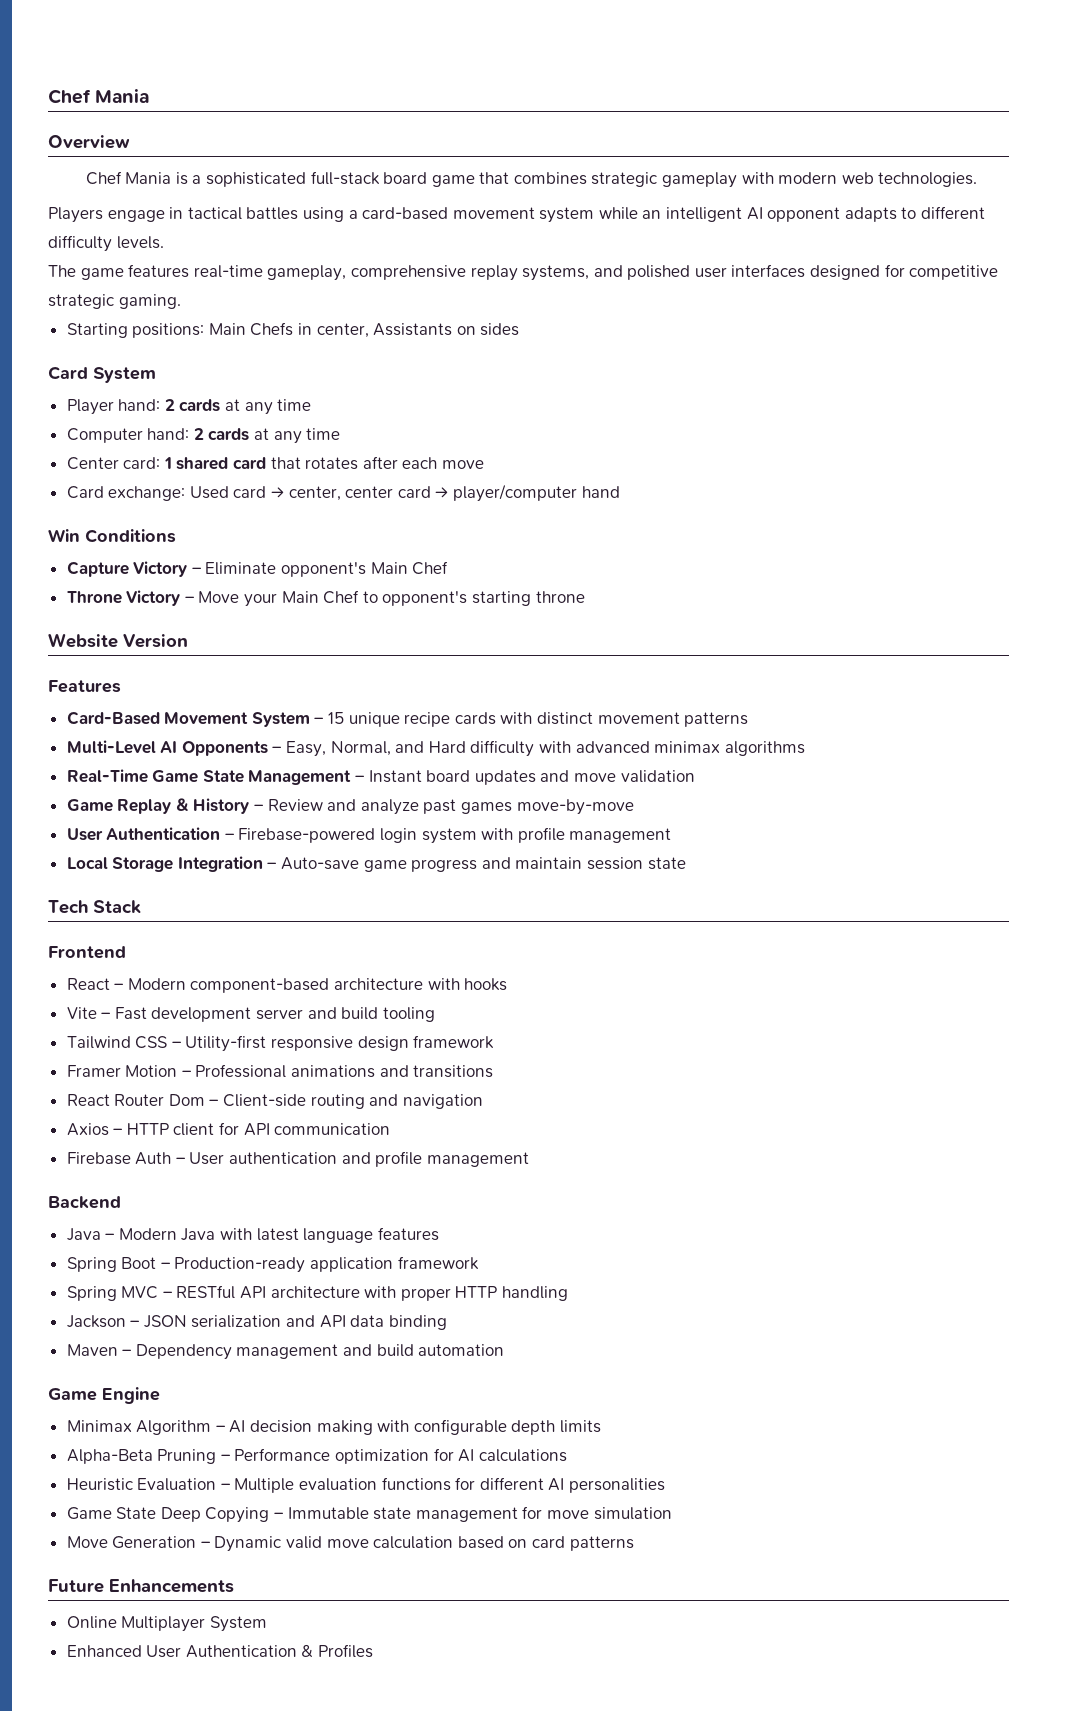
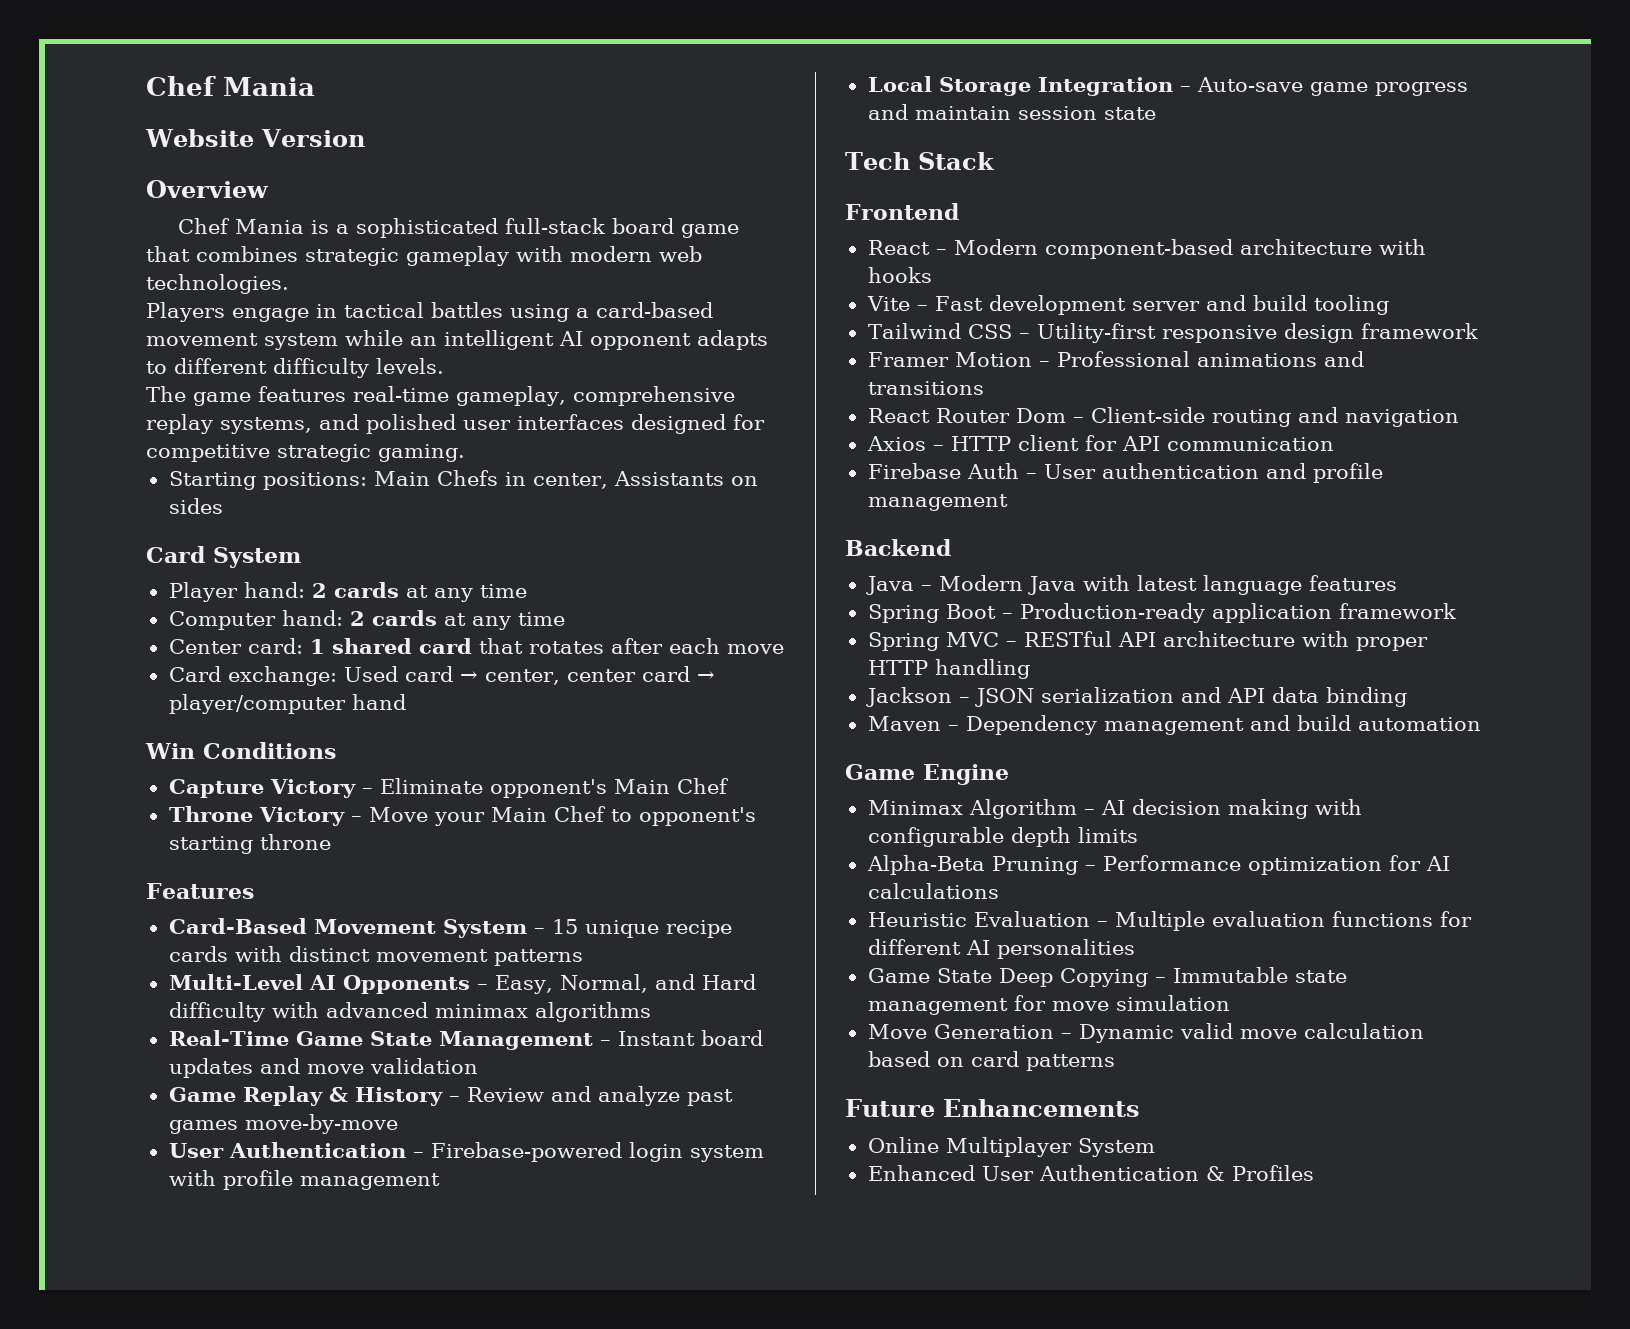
[48,89,150,104] Chef Mania -> [146,76,315,96] [145,129,365,147] Chef Mania // Website Version
[48,633,188,648] // Website Version -> (331, 842) none

